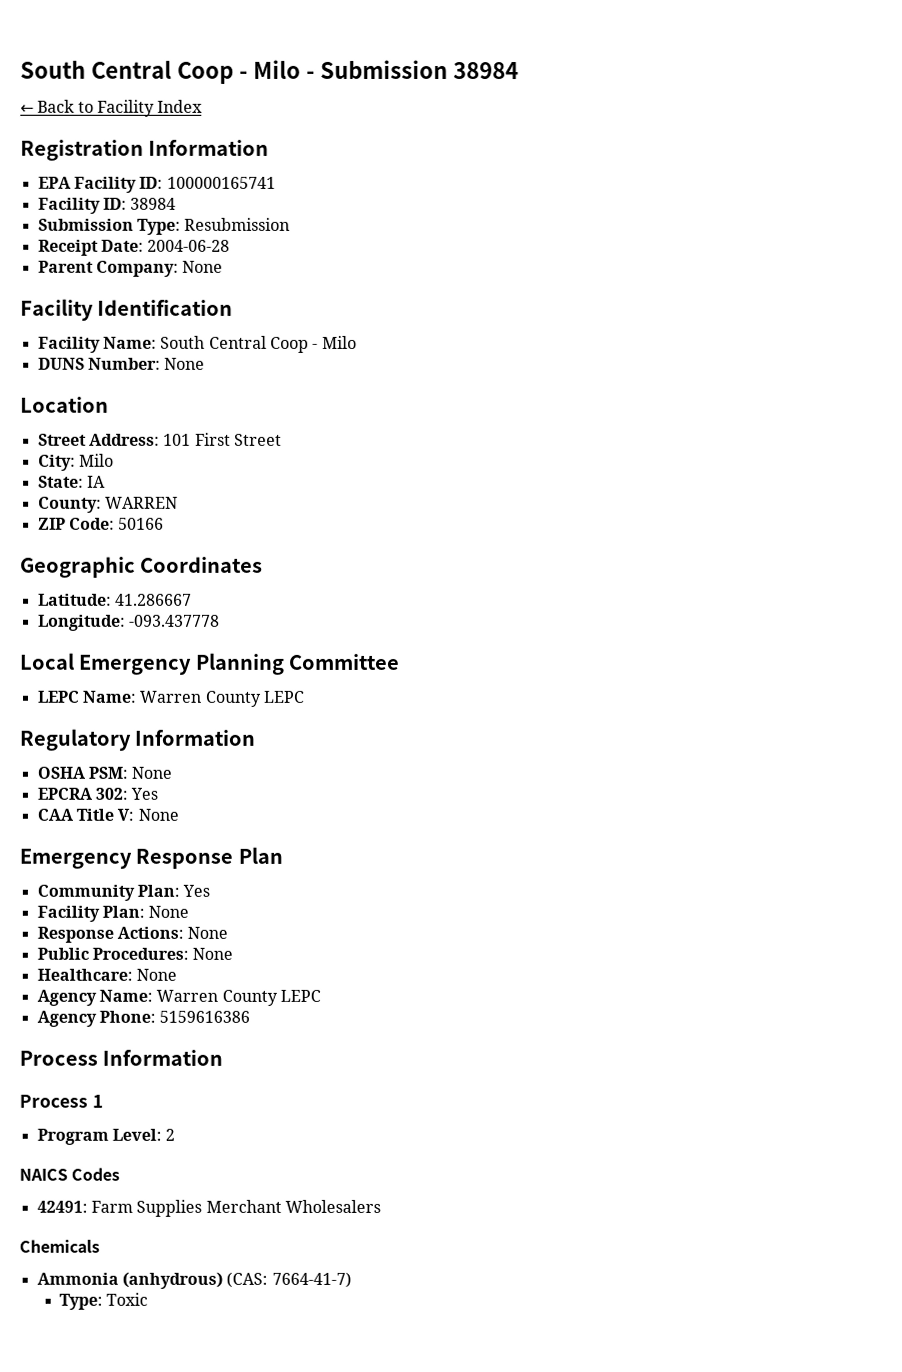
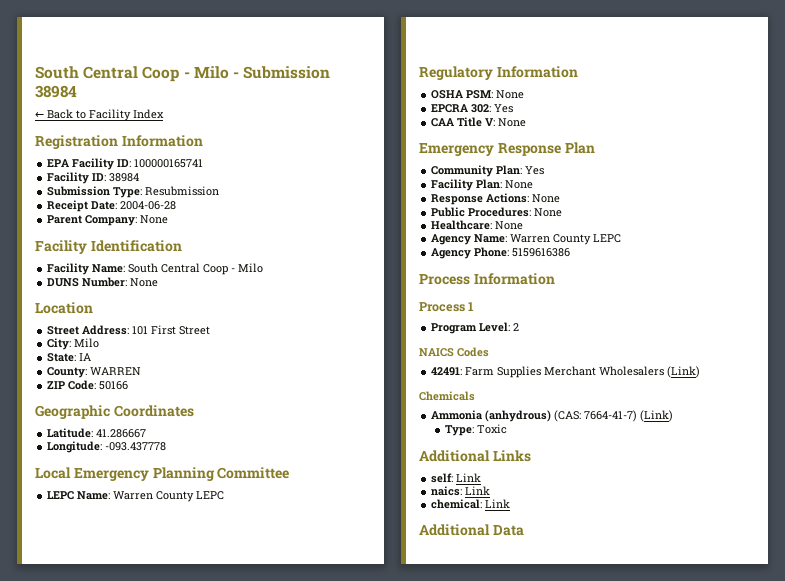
(381, 1206) none -> [667,366,701,378] (Link)
(352, 1279) none -> [640,410,674,422] (Link)
(149, 1299) none -> [419,450,531,462] [431,473,482,483] [431,486,491,496] [431,499,511,509] [419,524,524,536] // Additional Links // self: Link // naics: Link // chemical: Link // Additional Data

